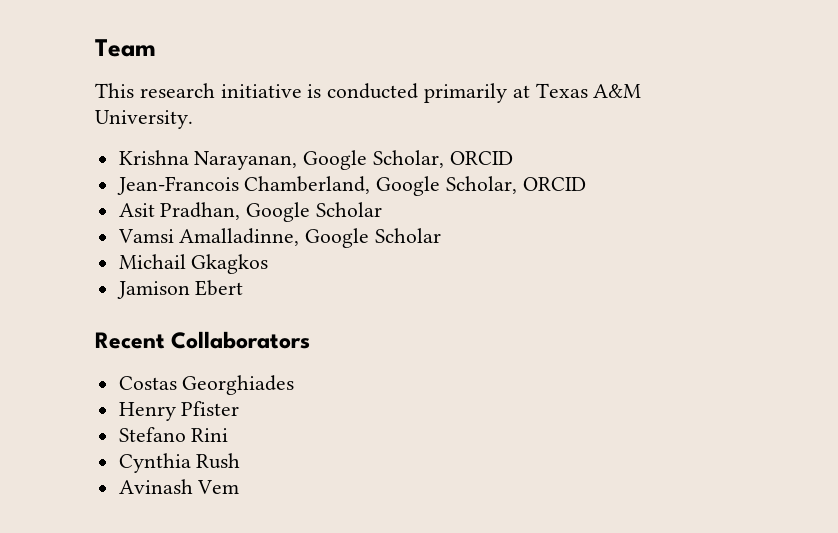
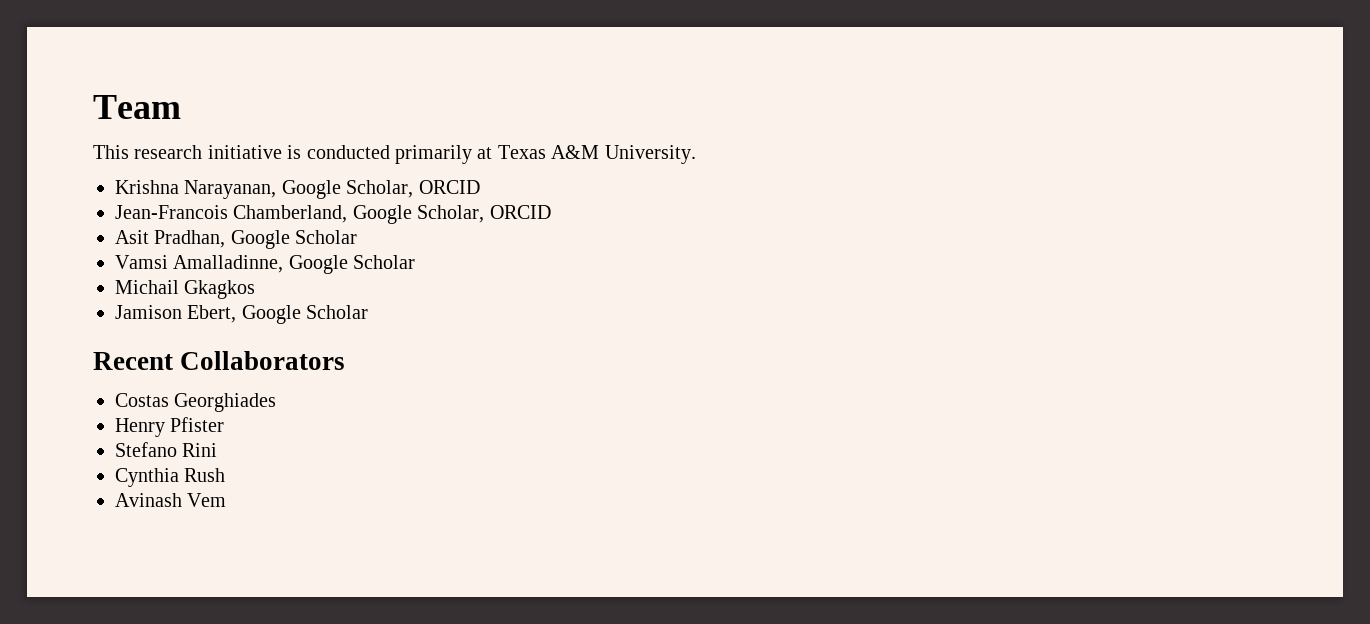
[195,280,244,296] Ebert -> [187,305,369,324] Ebert, Google Scholar

